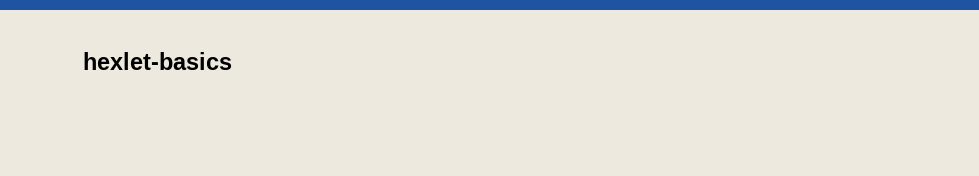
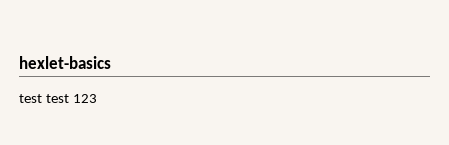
(232, 61) none -> [19,94,97,103] // test test 123

